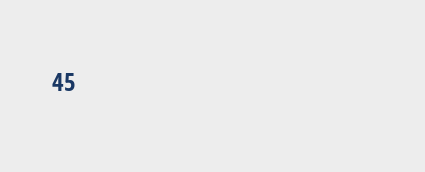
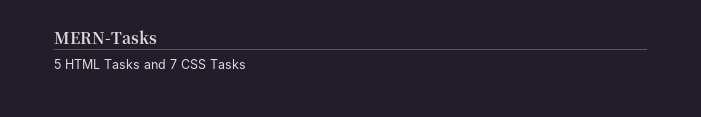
[52,73,76,91] 45 -> [54,30,157,44] [54,59,246,70] MERN-Tasks // 5 HTML Tasks and 7 CSS Tasks

